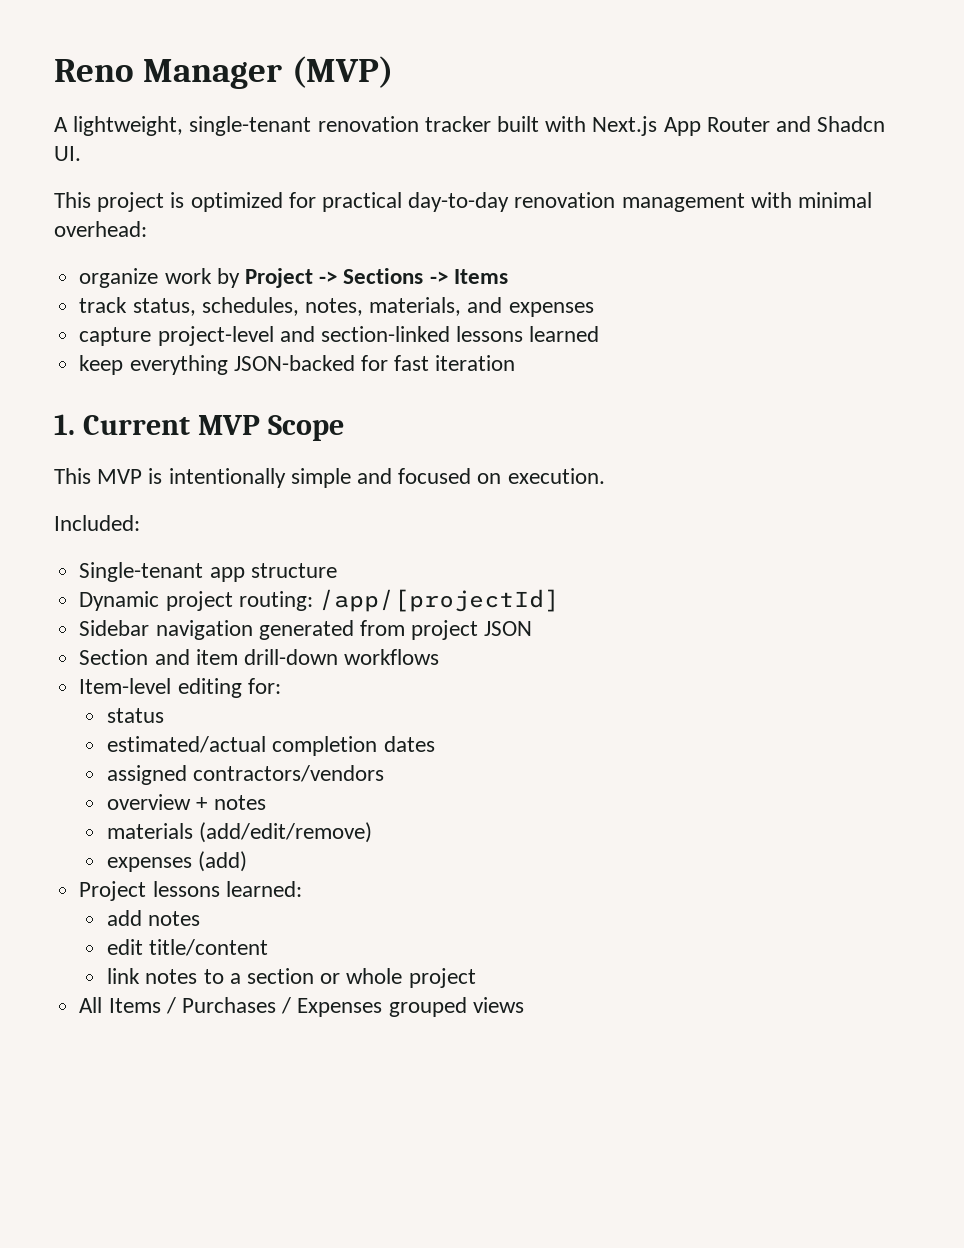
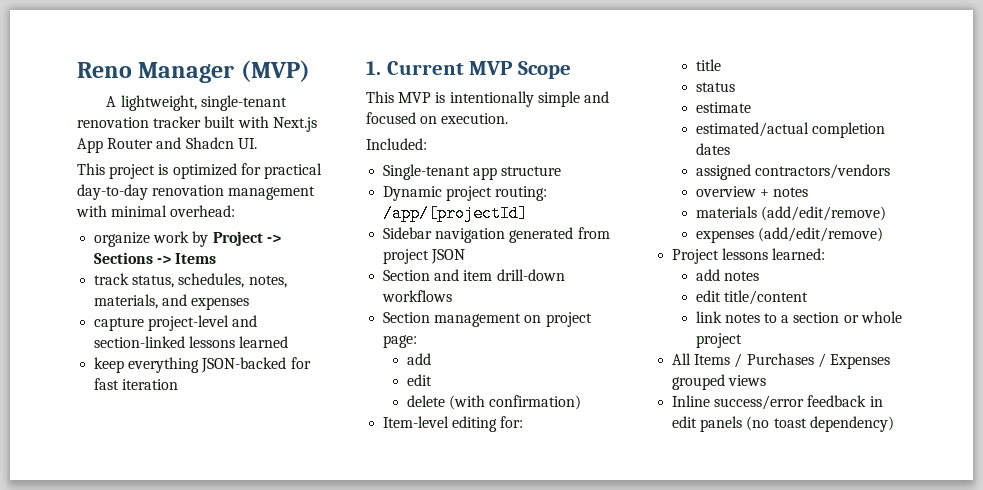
(440, 657) none -> [383,312,592,327] [383,335,418,348] [406,353,431,365] [406,374,432,386] [406,395,582,410] // Section management on project page: // add // edit // delete (with confirmation)
(281, 686) none -> [695,59,721,71] // title
(165, 715) none -> [695,102,751,113] // estimate
[198,851,248,872] (add) -> [757,227,883,242] (add/edit/remove)
(524, 1005) none -> [672,395,883,410] [672,416,894,432] // Inline success/error feedback in edit panels (no toast dependency)

